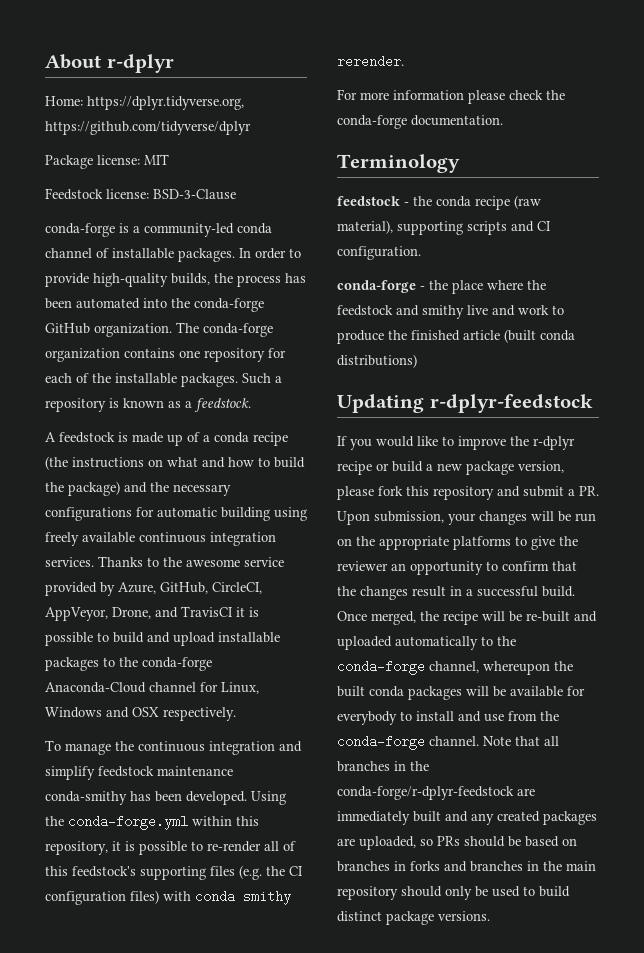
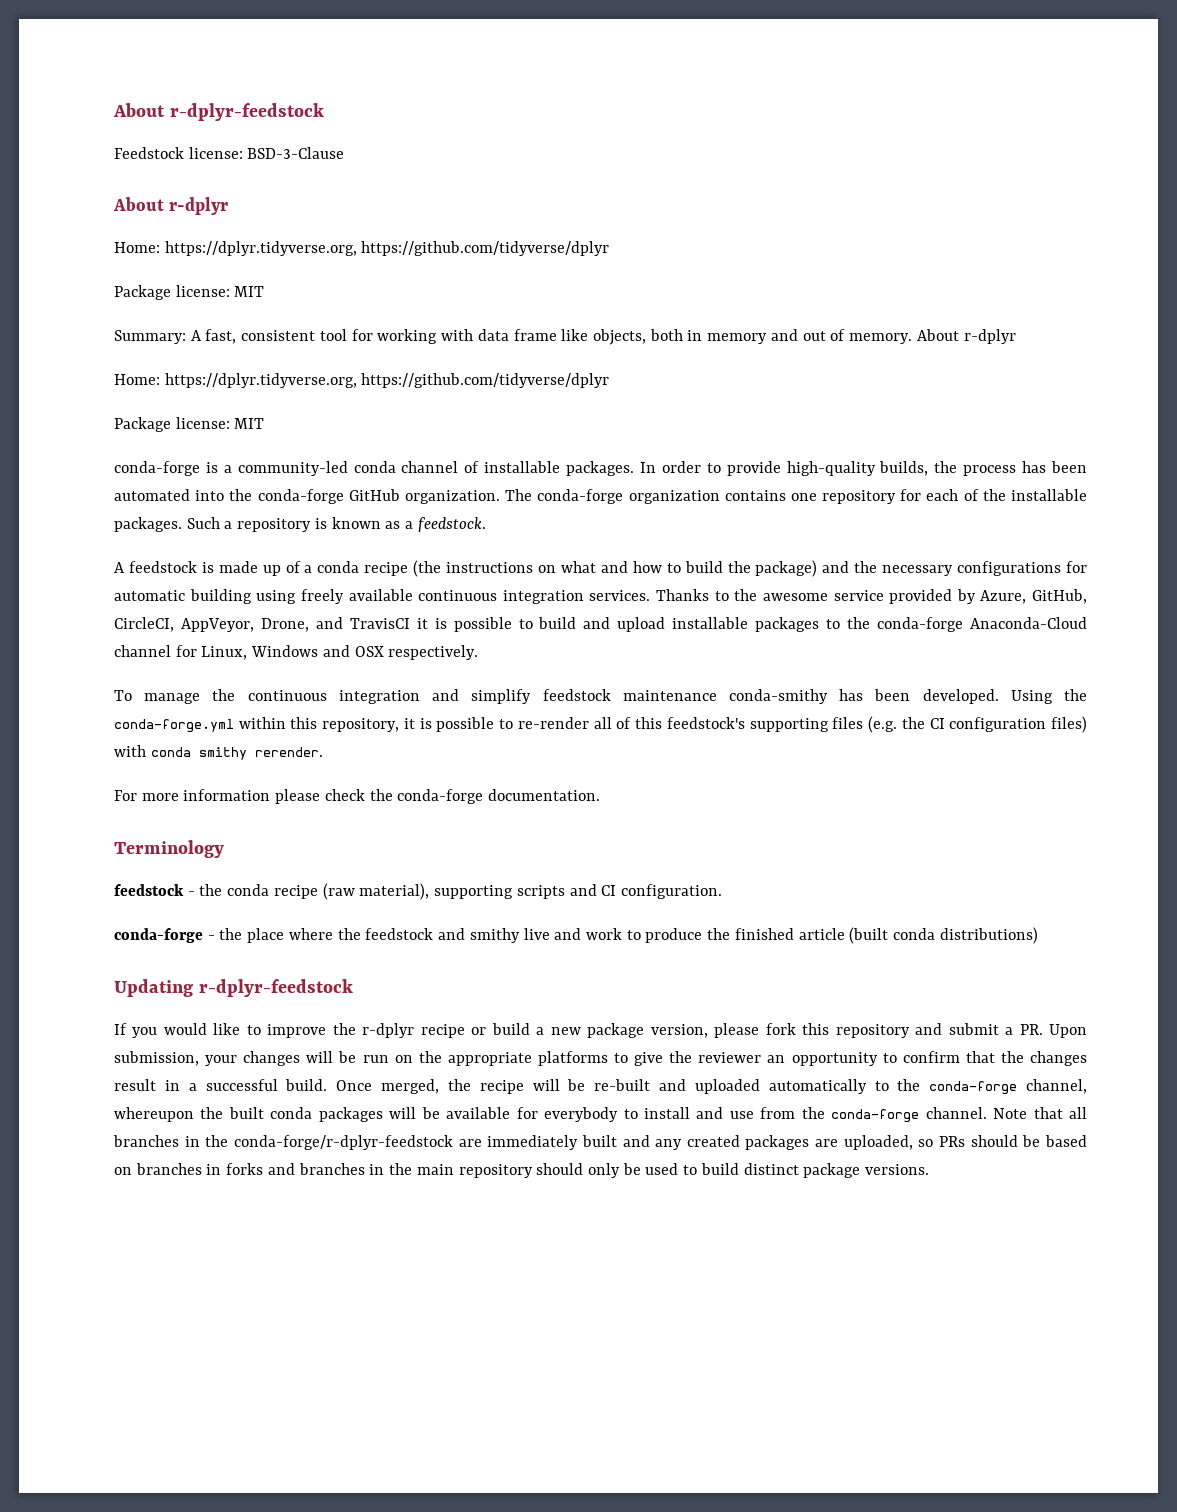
[45,54,174,73] [45,96,244,110] [45,121,251,135] [45,154,169,169] [45,188,236,200] About r-dplyr // Home: https://dplyr.tidyverse.org, https://github.com/tidyverse/dplyr // Package license: MIT // Feedstock license: BSD-3-Clause -> [113,103,324,121] [114,147,345,159] [113,197,229,215] [114,241,610,256] [114,285,265,300] [114,329,1016,345] [114,373,610,388] [114,417,265,432] About r-dplyr-feedstock // Feedstock license: BSD-3-Clause // About r-dplyr // Home: https://dplyr.tidyverse.org, https://github.com/tidyverse/dplyr // Package license: MIT // Summary: A fast, consistent tool for working with data frame like objects, both in memory and out of memory. About r-dplyr // Home: https://dplyr.tidyverse.org, https://github.com/tidyverse/dplyr // Package license: MIT

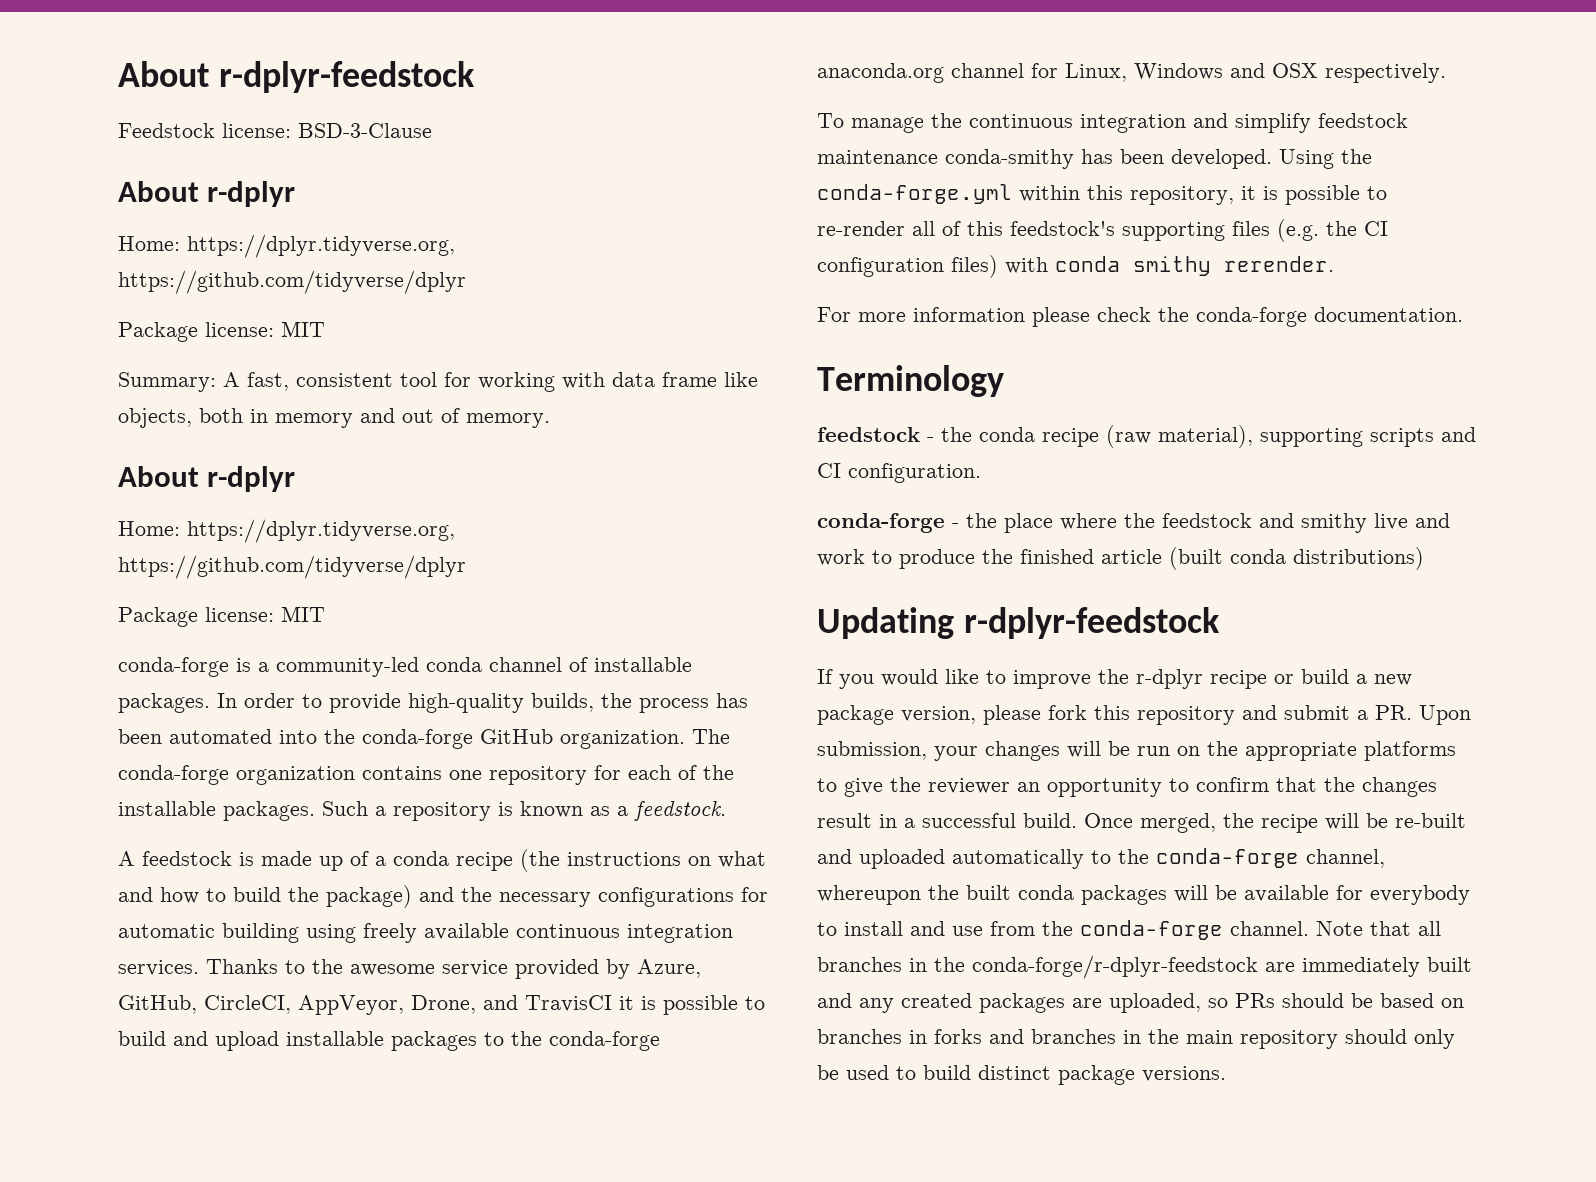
(913, 338) none -> (550, 420) //
[970,617,1088,629] Anaconda-Cloud -> [817,63,944,83] anaconda.org

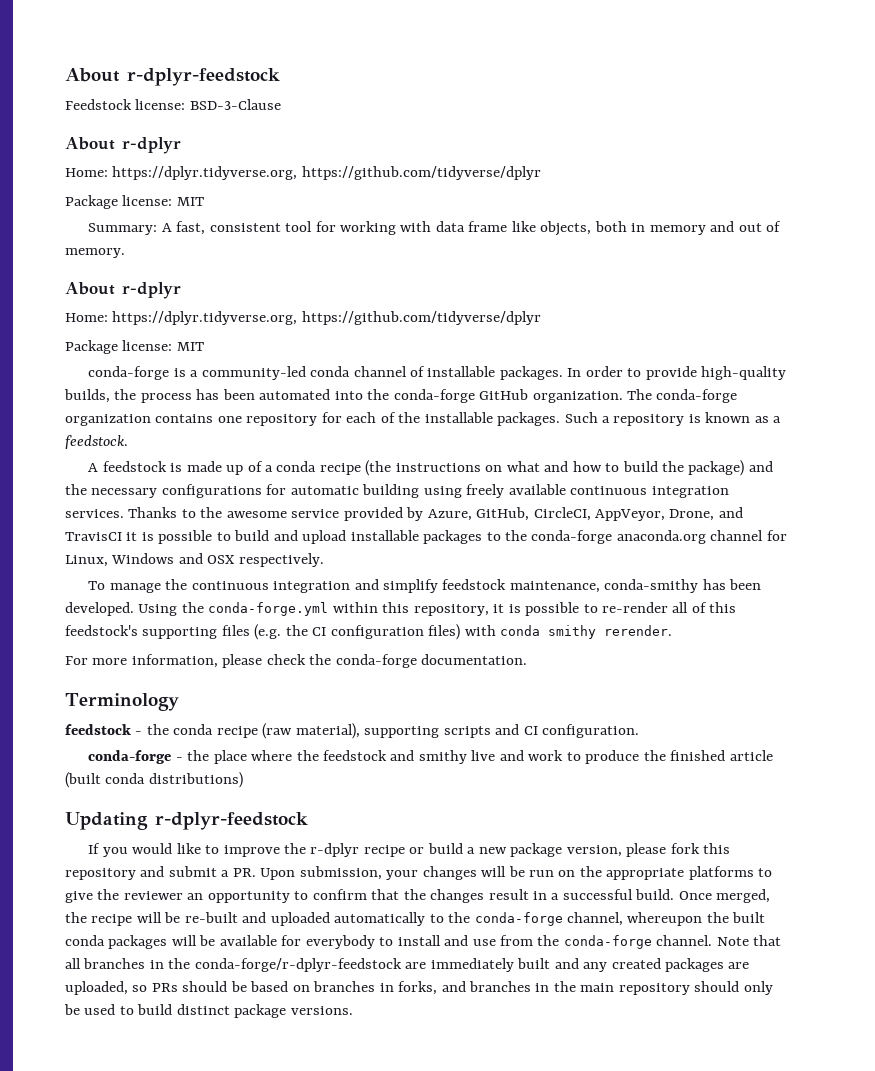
[817,150,938,164] maintenance -> [509,581,600,593] maintenance,
[913,307,1025,322] information -> [131,654,218,668] information,
[934,1029,982,1044] forks -> [398,981,438,995] forks,

